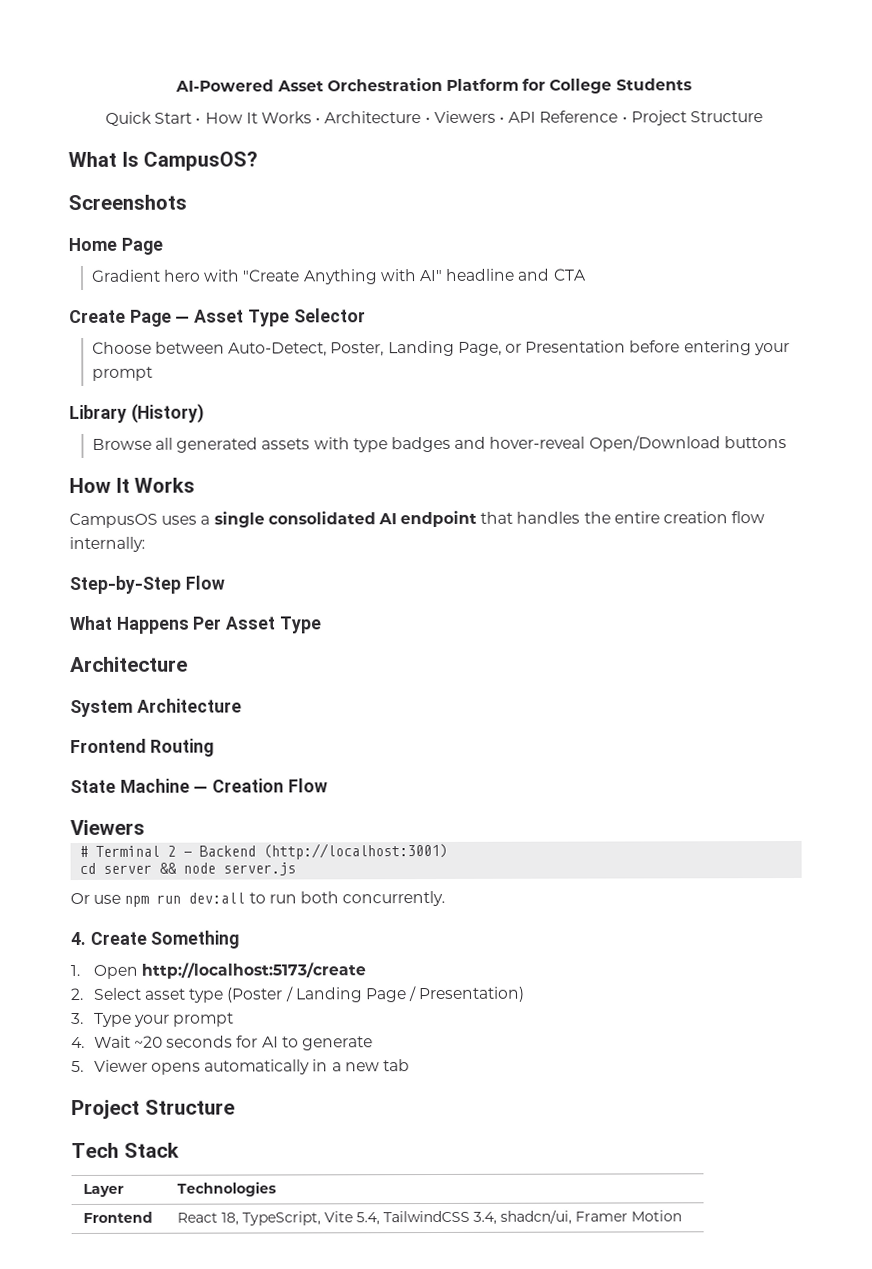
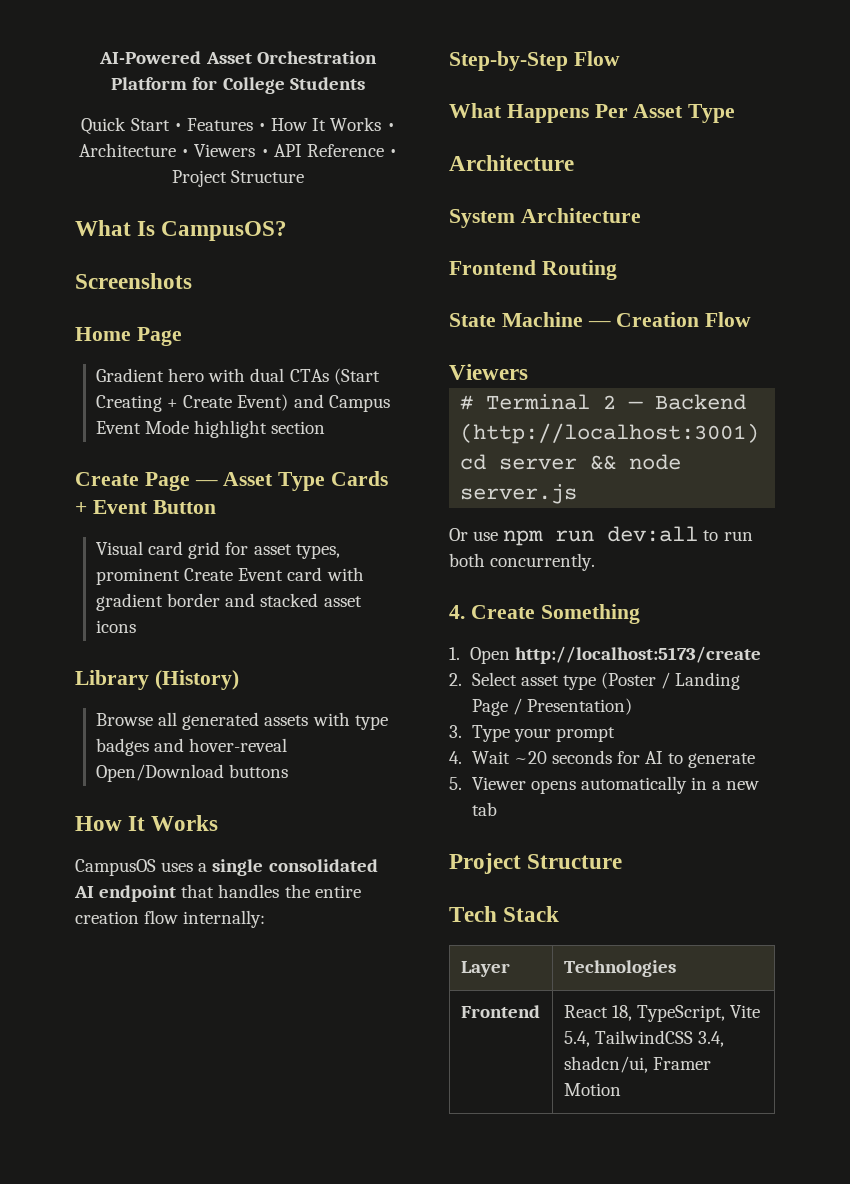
(202, 120) none -> [186,118,266,131] Features •
[242,268,587,285] "Create Anything with AI" headline and CTA -> [250,368,380,385] [95,394,390,412] [95,420,326,438] dual CTAs (Start Creating + Create Event) and Campus Event Mode highlight section
[293,308,366,323] [91,340,790,357] [91,366,153,381] Selector // Choose between Auto-Detect, Poster, Landing Page, or Presentation before entering your prompt -> [331,471,389,486] [75,500,216,514] [95,541,340,559] [95,567,364,585] [95,593,362,611] [95,620,136,633] Cards + Event Button // Visual card grid for asset types, prominent Create Event card with gradient border and stacked asset icons

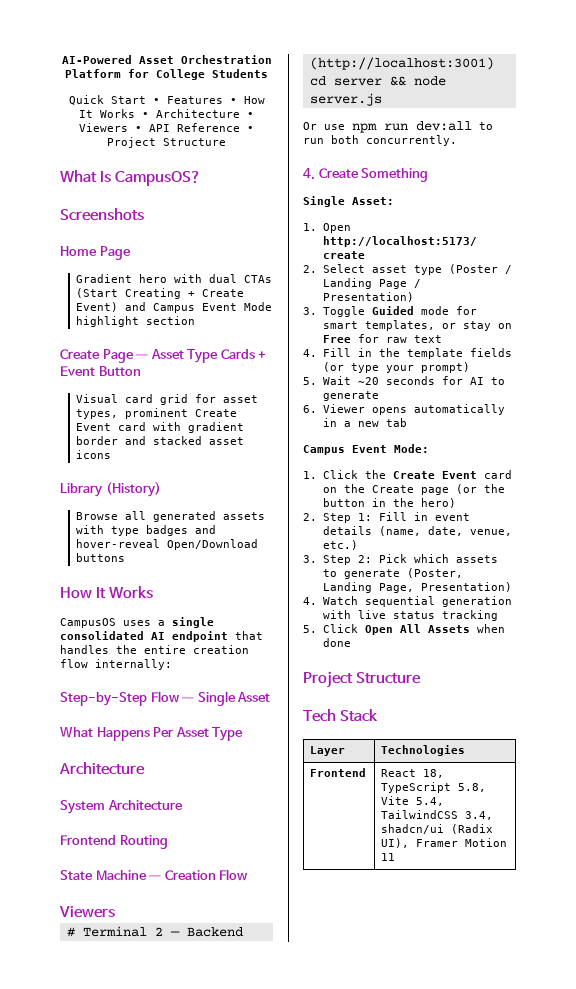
(620, 58) none -> [182,691,271,706] — Single Asset
(640, 614) none -> [303,196,394,207] // Single Asset:
[471,725,615,742] [449,751,462,764] Type your prompt // 4. -> [322,306,477,317] [322,320,512,331] [322,334,442,343] [303,348,512,359] [322,362,470,373] [303,377,317,385] Toggle Guided mode for smart templates, or stay on Free for raw text // 4. Fill in the template fields (or type your prompt) // 5.
[449,777,462,790] 5. -> [303,405,317,413] 6.
(497, 809) none -> [303,444,429,455] [303,470,512,479] [322,484,505,495] [322,498,456,508] [303,512,470,523] [322,526,512,536] [322,540,358,550] [303,554,498,565] [322,568,463,579] [322,582,512,593] [303,596,512,607] [322,610,498,621] [303,624,505,635] [322,638,351,647] // Campus Event Mode: // 1. Click the Create Event card on the Create page (or the button in the hero) // 2. Step 1: Fill in event details (name, date, venue, etc.) // 3. Step 2: Pick which assets to generate (Poster, Landing Page, Presentation) // 4. Watch sequential generation with live status tracking // 5. Click Open All Assets when done
[636,1005,725,1022] TypeScript, -> [381,782,487,793] TypeScript 5.8,
[563,1056,648,1073] shadcn/ui, -> [381,824,494,834] [381,838,410,848] shadcn/ui (Radix UI),
(621, 1089) none -> [381,853,396,861] 11

